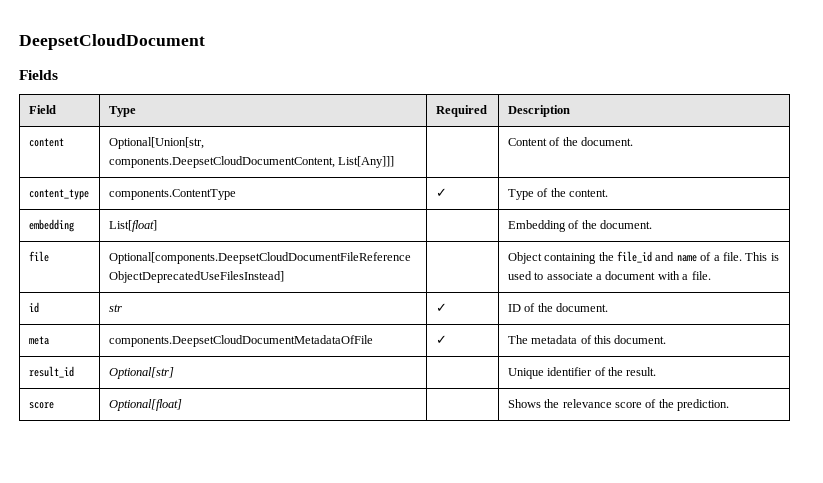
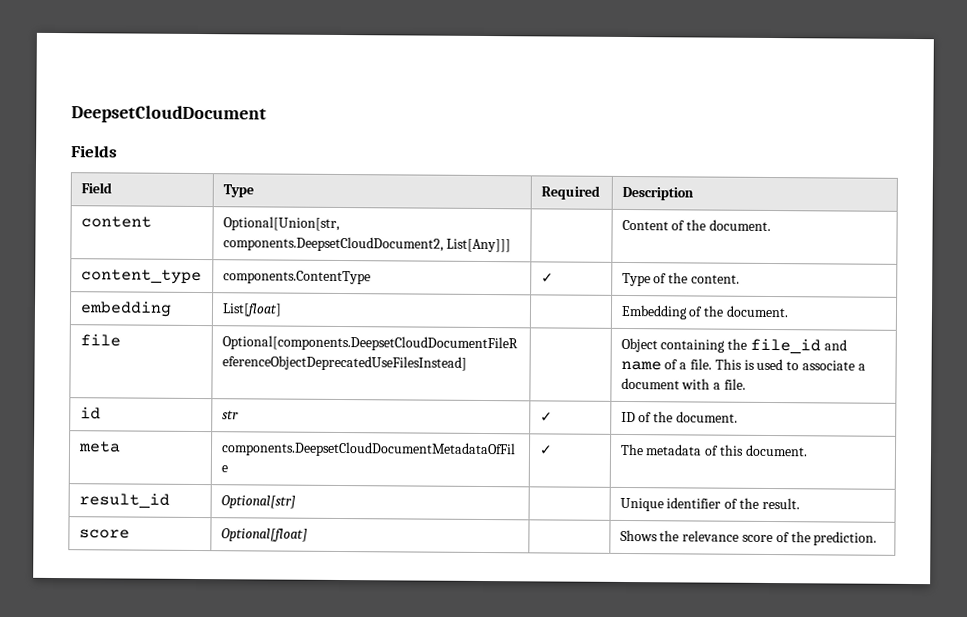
[108,156,335,168] components.DeepsetCloudDocumentContent, -> [222,236,444,252] components.DeepsetCloudDocument2,

